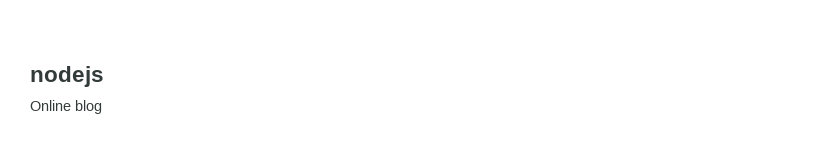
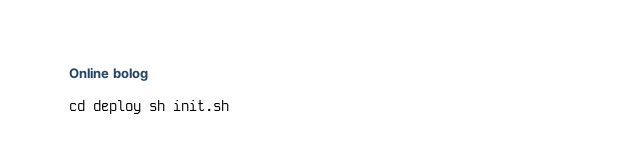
[30,66,104,87] [30,100,102,114] nodejs // Online blog -> [69,67,148,81] [69,100,229,114] Online bolog // cd deploy sh init.sh

